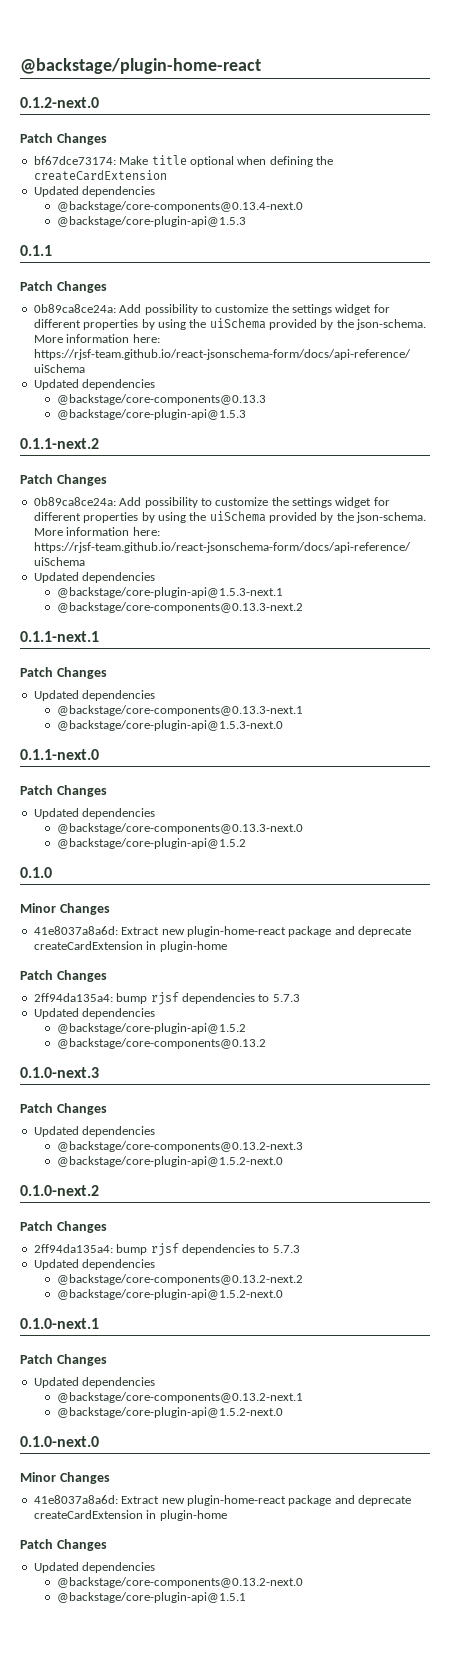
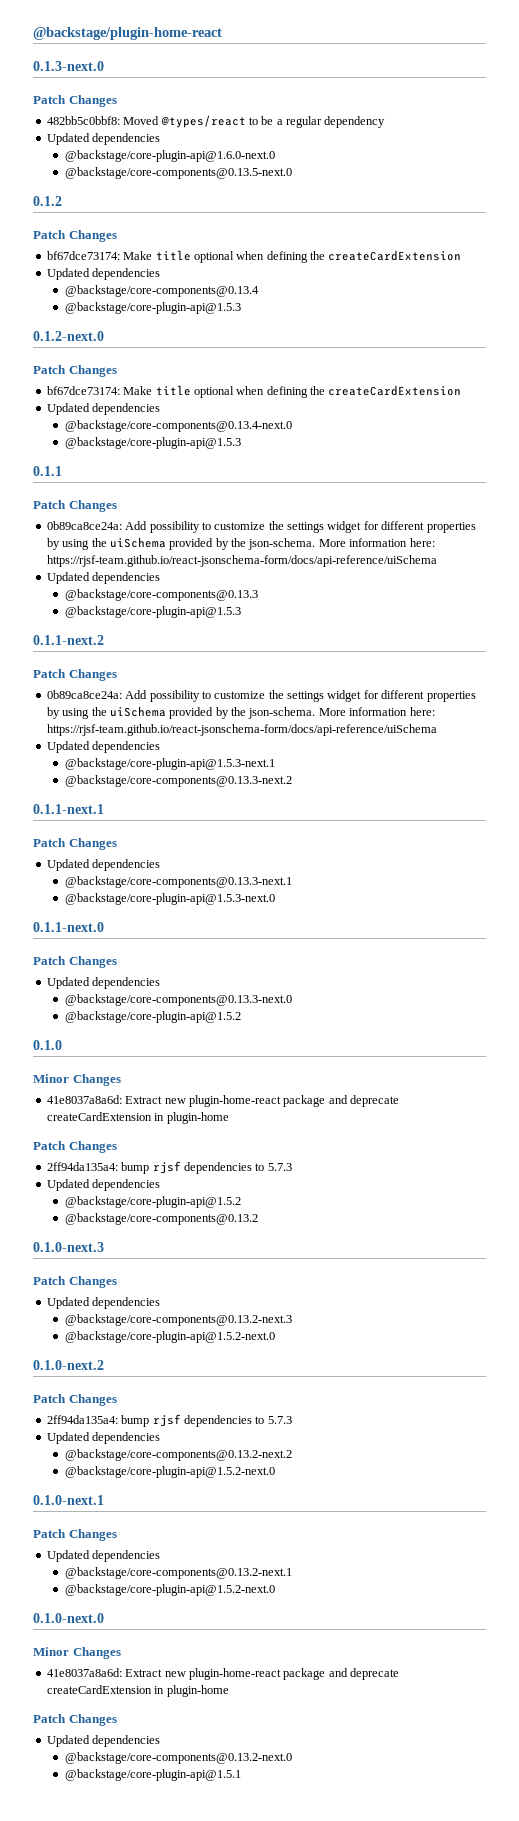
(261, 66) none -> [33,61,104,71] [33,95,117,107] [46,115,386,128] [46,133,161,145] [64,150,275,162] [64,167,292,179] [33,196,62,206] [33,230,117,242] [46,250,462,263] [46,268,161,280] [64,285,259,297] [64,302,241,314] // 0.1.3-next.0 // Patch Changes // 482bb5c0bbf8: Moved @types/react to be a regular dependency // Updated dependencies // @backstage/core-plugin-api@1.6.0-next.0 // @backstage/core-components@0.13.5-next.0 // 0.1.2 // Patch Changes // bf67dce73174: Make title optional when defining the createCardExtension // Updated dependencies // @backstage/core-components@0.13.4 // @backstage/core-plugin-api@1.5.3

